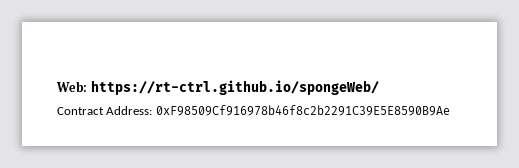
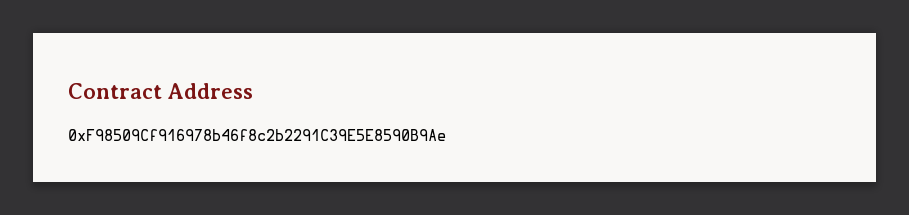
[56,80,379,95] [57,106,153,115] Web: https://rt-ctrl.github.io/spongeWeb/ // Contract Address: -> [68,83,253,99] Contract Address //

